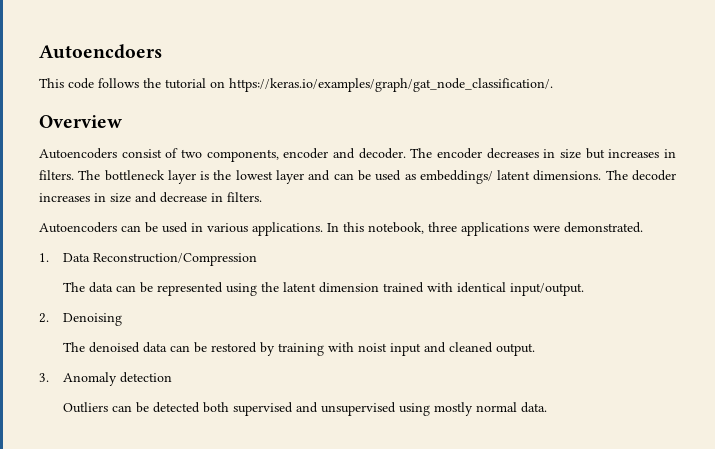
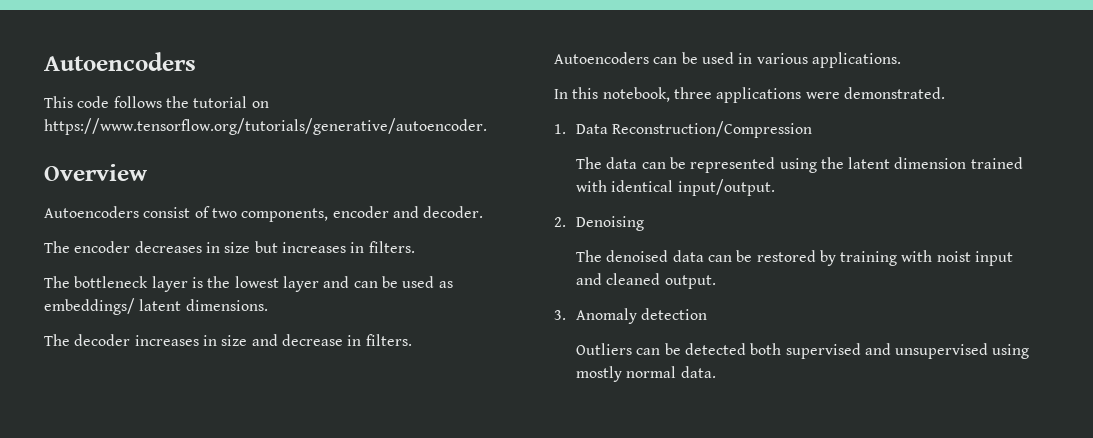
[39,44,162,59] Autoencdoers -> [44,52,196,71] Autoencoders
[229,78,553,92] https://keras.io/examples/graph/gat_node_classification/. -> [44,118,487,135] https://www.tensorflow.org/tutorials/generative/autoencoder.
(406, 153) none -> (484, 212) //
(74, 175) none -> (415, 247) //
(602, 175) none -> (268, 305) //
(323, 229) none -> (901, 60) //

